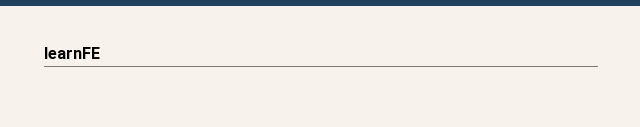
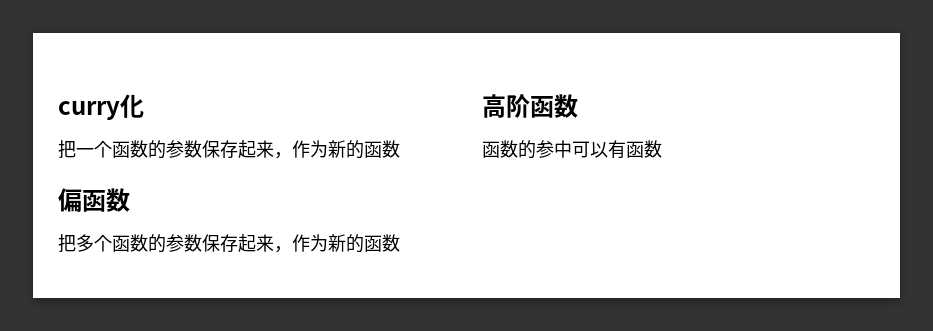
[44,47,100,59] learnFE -> [58,94,144,120] [58,140,400,159] [58,188,130,212] [58,234,400,253] [482,94,578,118] [482,140,662,159] curry化 // 把一个函数的参数保存起来，作为新的函数 // 偏函数 // 把多个函数的参数保存起来，作为新的函数 // 高阶函数 // 函数的参中可以有函数

